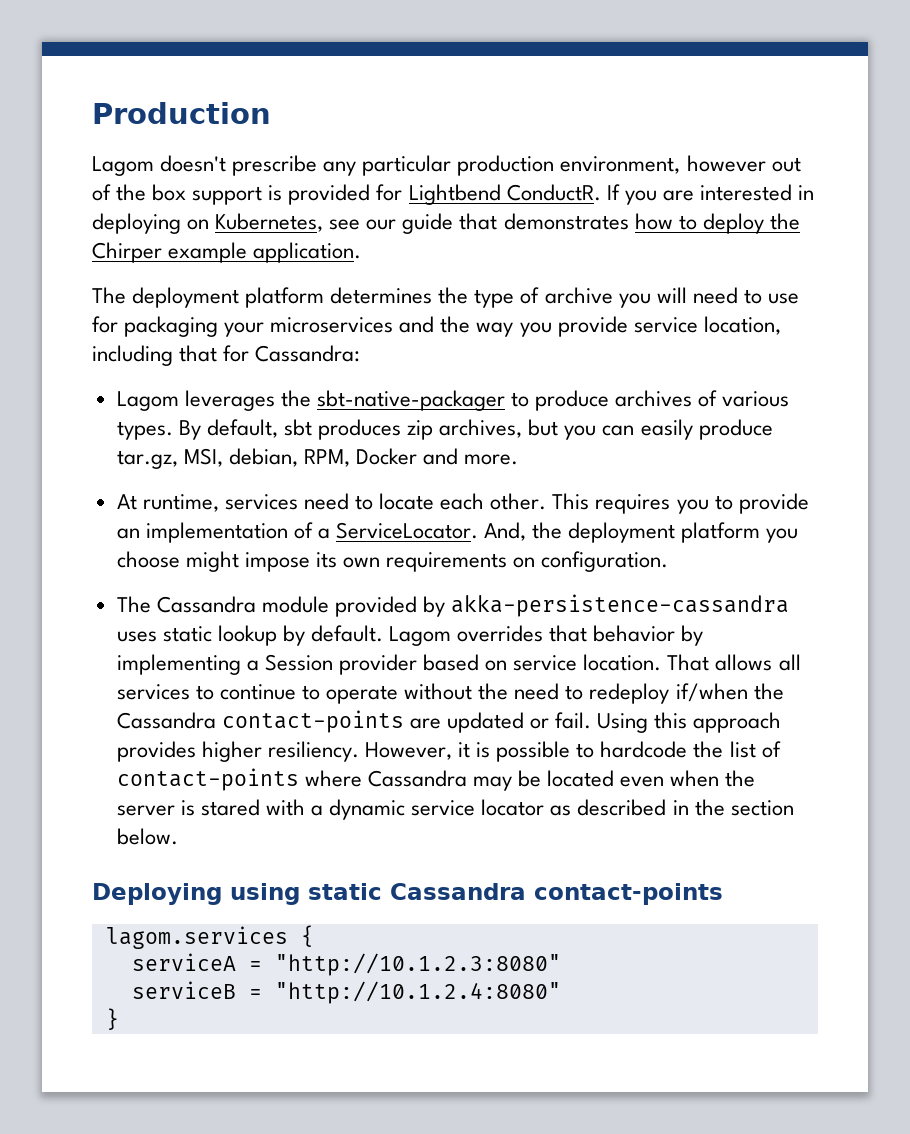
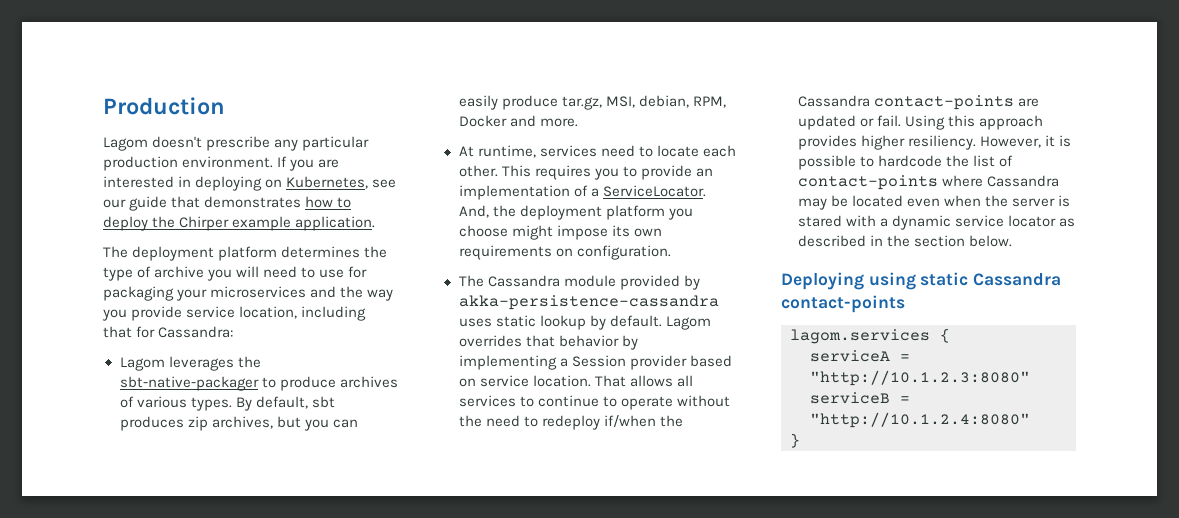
[560,155,801,174] [92,184,601,205] environment, however out of the box support is provided for Lightbend ConductR. -> [182,156,274,168] environment.

